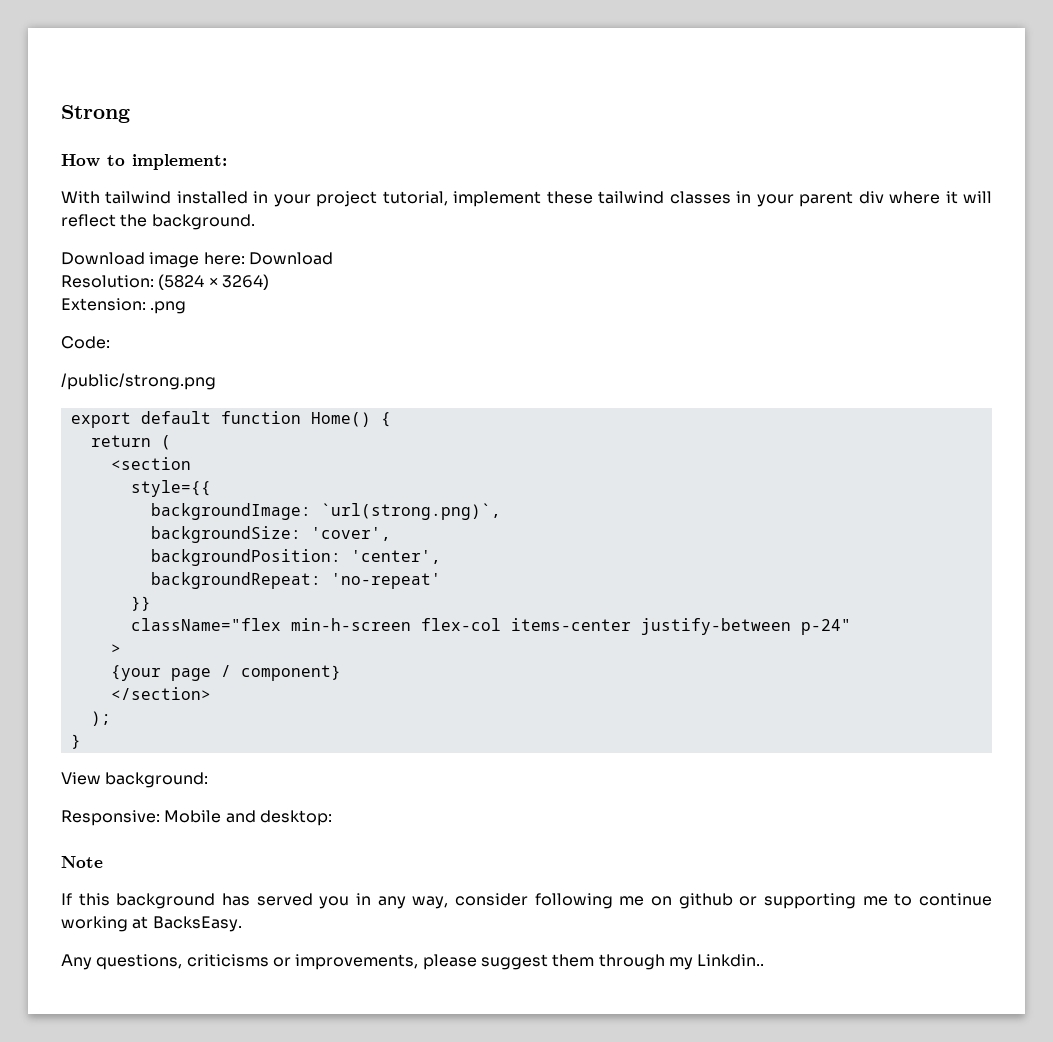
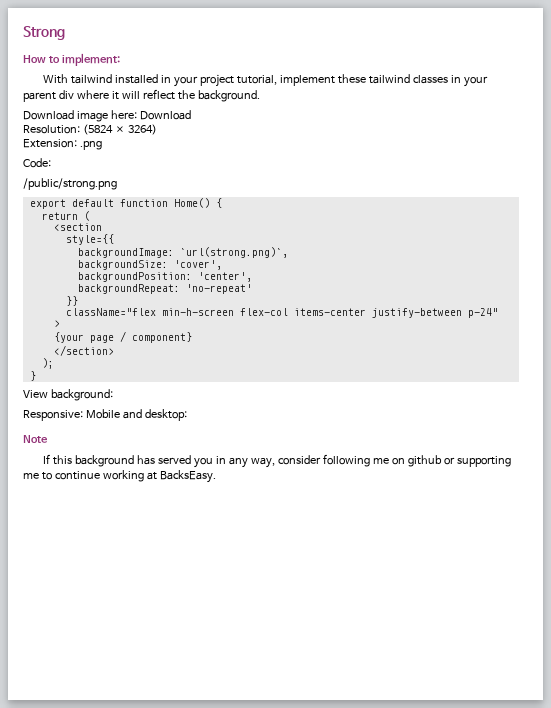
[61,954,765,970] // Any questions, criticisms or improvements, please suggest them through my Linkdin.. -> (216, 476) none

